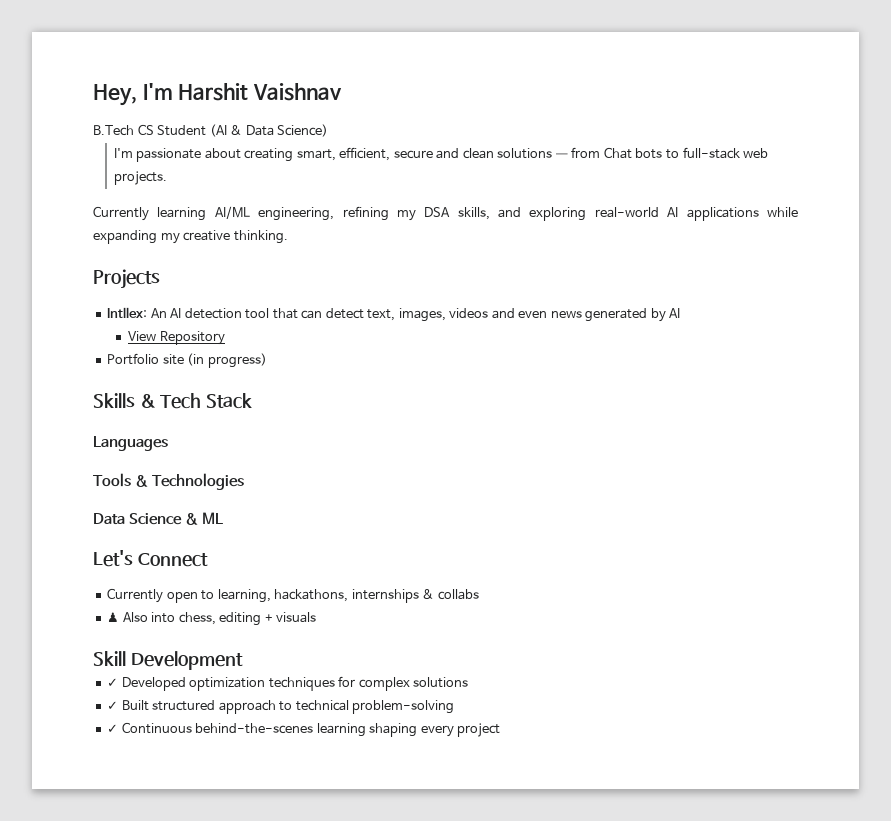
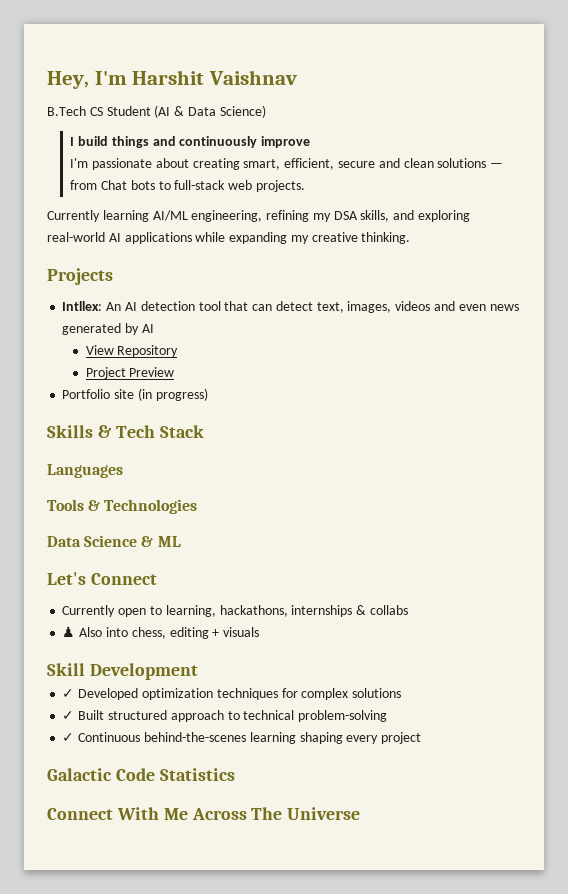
(329, 130) none -> [70,136,311,148] // I build things and continuously improve
(225, 338) none -> [85,367,175,379] // Project Preview
(501, 730) none -> [47,768,235,781] [47,807,361,820] // Galactic Code Statistics // Connect With Me Across The Universe

